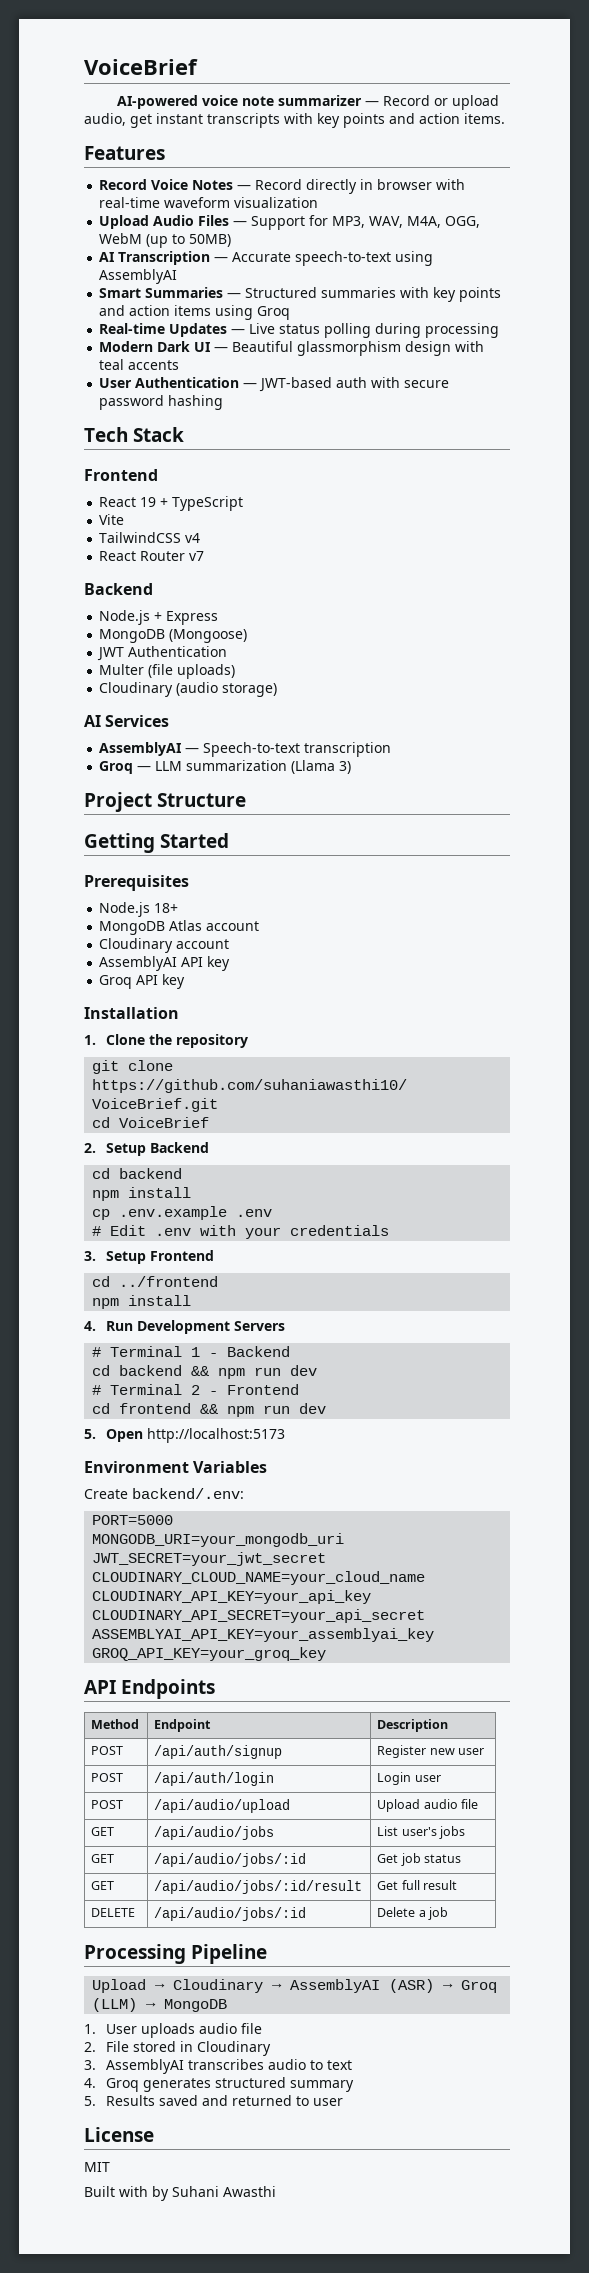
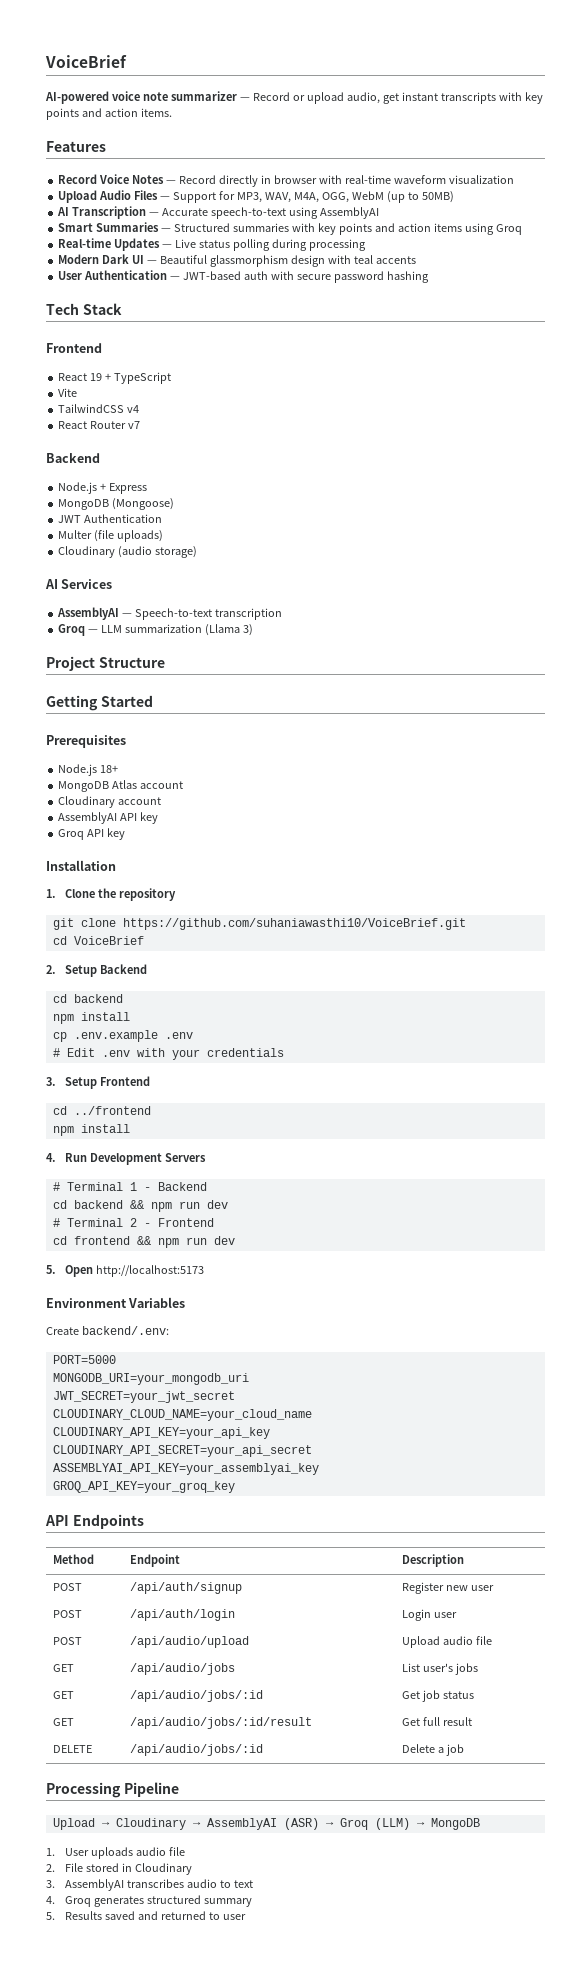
[84,2127,154,2142] [84,2162,110,2172] [84,2186,276,2201] // License // MIT // Built with by Suhani Awasthi -> (246, 1917) none

